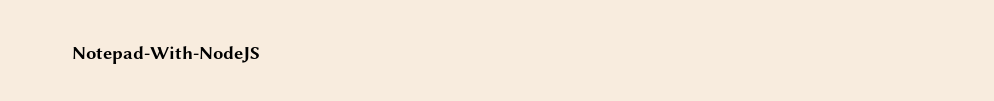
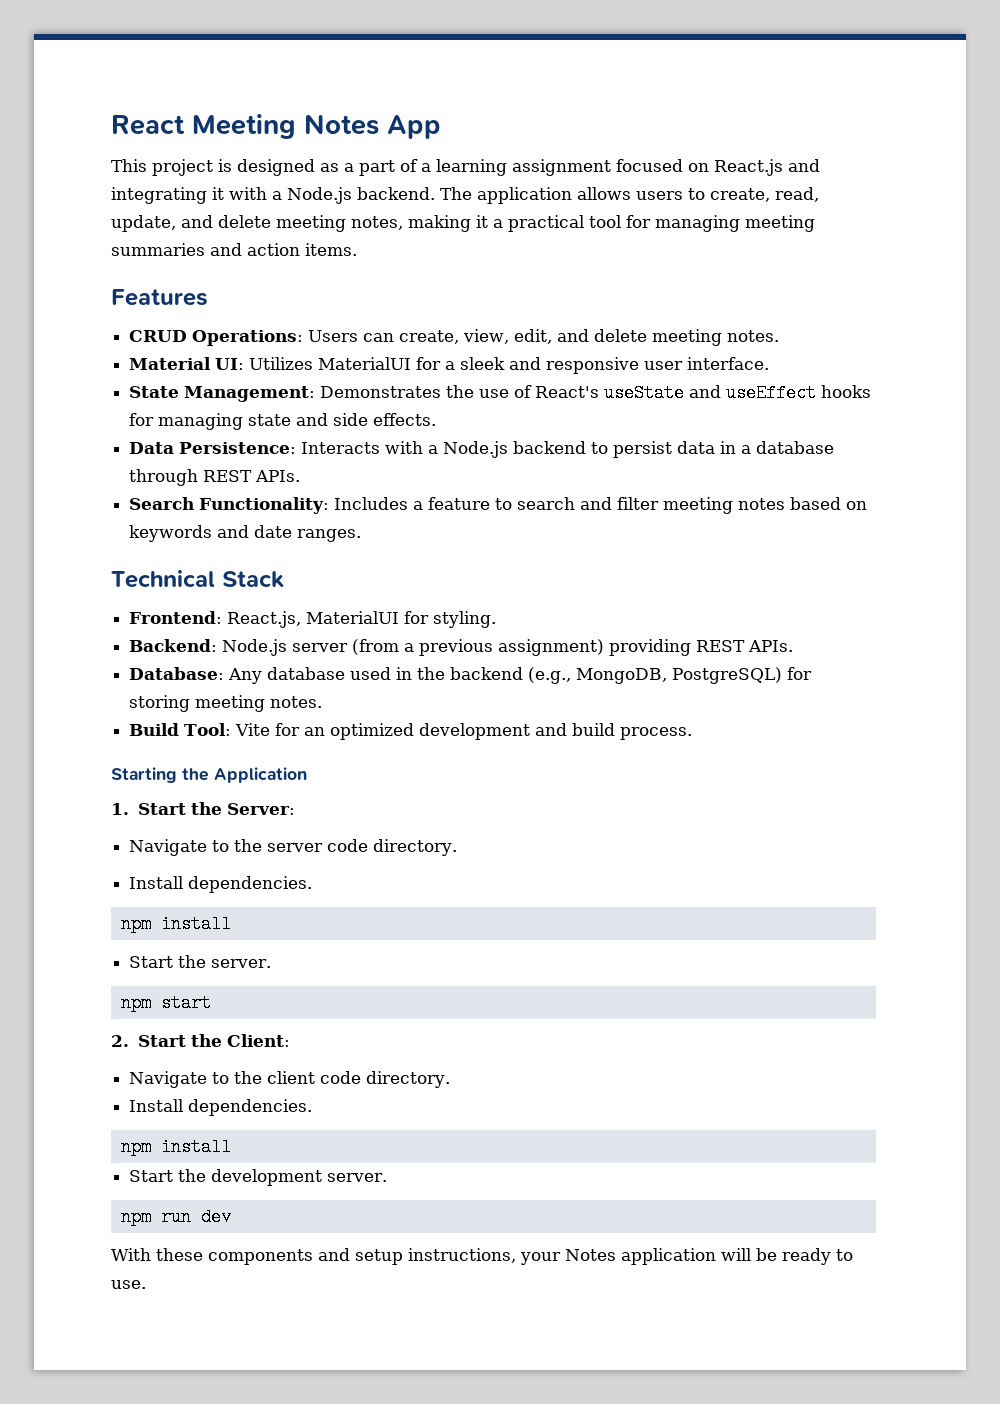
[72,46,260,64] Notepad-With-NodeJS -> [111,114,441,139] [111,159,820,176] [111,187,819,204] [111,215,815,232] [111,243,357,256] [111,289,208,306] [129,329,780,346] [129,357,770,374] [129,384,872,402] [129,413,437,430] [129,441,835,458] [129,469,301,486] [129,497,868,514] [129,525,362,542] [111,570,284,588] [129,611,497,628] [129,639,794,656] [129,667,813,684] [129,695,323,712] [129,723,693,740] [111,767,307,783] [111,802,295,815] [129,839,458,856] [129,876,313,893] [120,915,231,933] [129,955,272,968] [120,994,211,1012] [111,1034,290,1047] [129,1071,451,1088] [129,1099,313,1116] [120,1138,231,1156] [129,1169,388,1186] [120,1208,231,1226] [111,1248,853,1265] [111,1280,146,1289] React Meeting Notes App // This project is designed as a part of a learning assignment focused on React.js and integrating it with a Node.js backend. The application allows users to create, read, update, and delete meeting notes, making it a practical tool for managing meeting summaries and action items. // Features // CRUD Operations: Users can create, view, edit, and delete meeting notes. // Material UI: Utilizes MaterialUI for a sleek and responsive user interface. // State Management: Demonstrates the use of React's useState and useEffect hooks for managing state and side effects. // Data Persistence: Interacts with a Node.js backend to persist data in a database through REST APIs. // Search Functionality: Includes a feature to search and filter meeting notes based on keywords and date ranges. // Technical Stack // Frontend: React.js, MaterialUI for styling. // Backend: Node.js server (from a previous assignment) providing REST APIs. // Database: Any database used in the backend (e.g., MongoDB, PostgreSQL) for storing meeting notes. // Build Tool: Vite for an optimized development and build process. // Starting the Application // 1. Start the Server: // Navigate to the server code directory. // Install dependencies. // npm install // Start the server. // npm start // 2. Start the Client: // Navigate to the client code directory. // Install dependencies. // npm install // Start the development server. // npm run dev // With these components and setup instructions, your Notes application will be ready to use.

